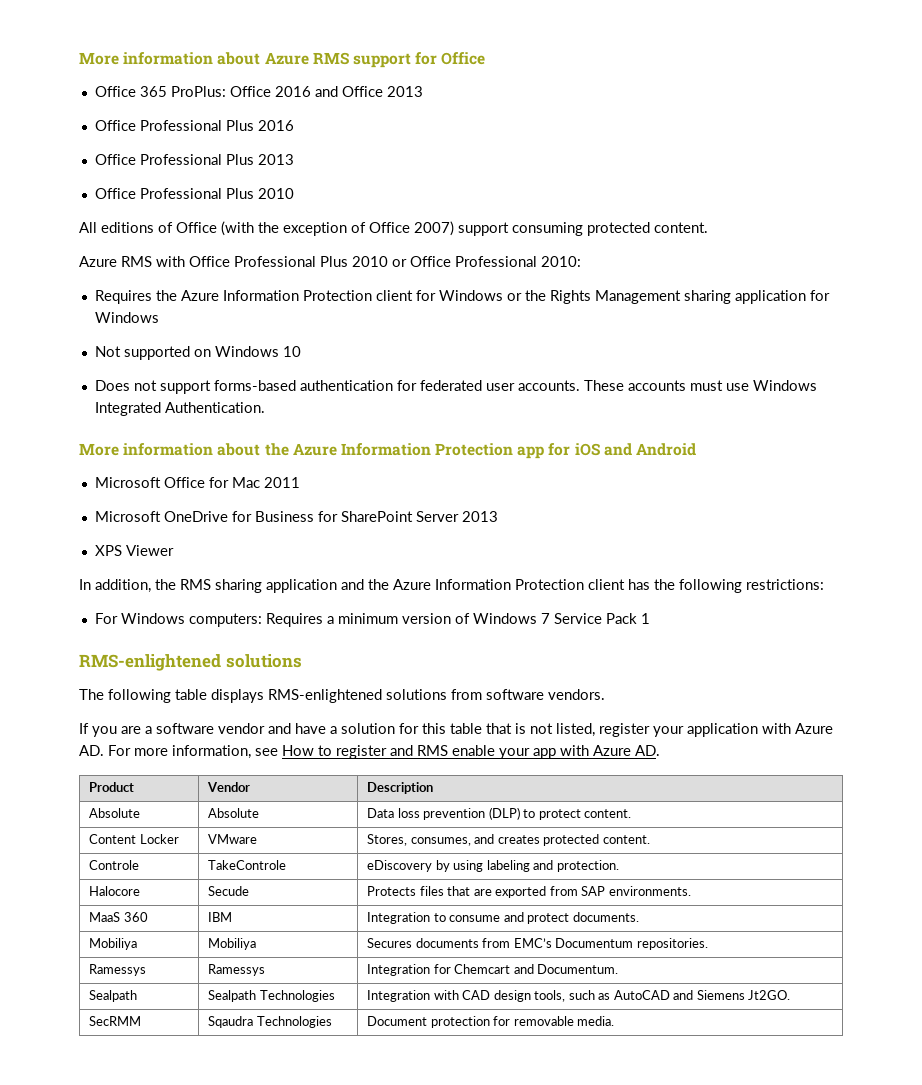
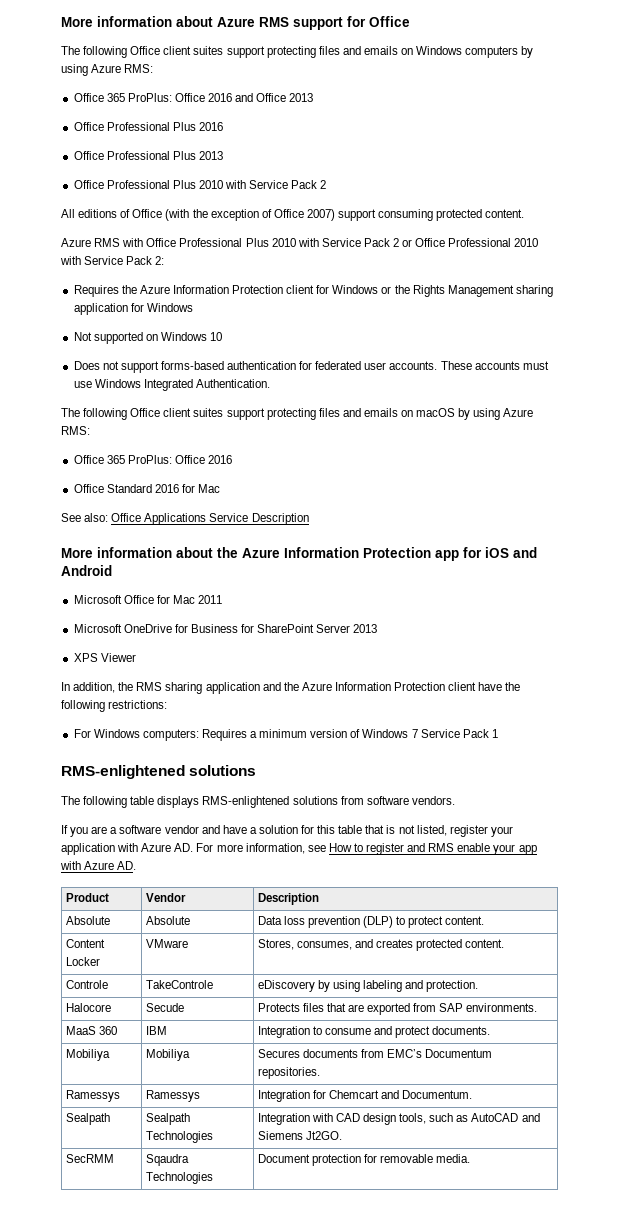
(486, 58) none -> [61,46,534,58] [61,64,154,76] // The following Office client suites support protecting files and emails on Windows computers by using Azure RMS:
(294, 193) none -> [225,180,327,189] with Service Pack 2
[392,256,581,267] or Office Professional 2010: -> [297,238,539,247] [60,256,165,265] with Service Pack 2 or Office Professional 2010 with Service Pack 2:
(265, 407) none -> [61,408,534,420] [61,426,90,435] [73,455,233,464] [73,484,221,493] [61,513,309,525] // The following Office client suites support protecting files and emails on macOS by using Azure RMS: // Office 365 ProPlus: Office 2016 // Office Standard 2016 for Mac // See also: Office Applications Service Description
[628,579,650,590] has -> [478,682,503,691] have

